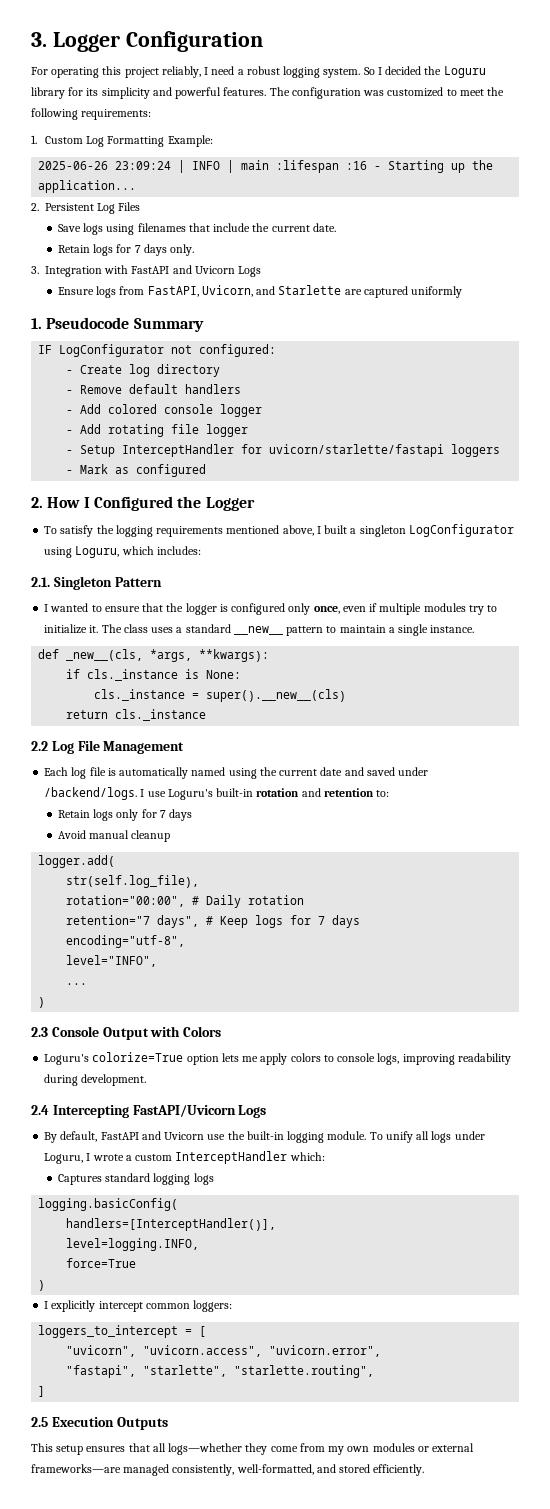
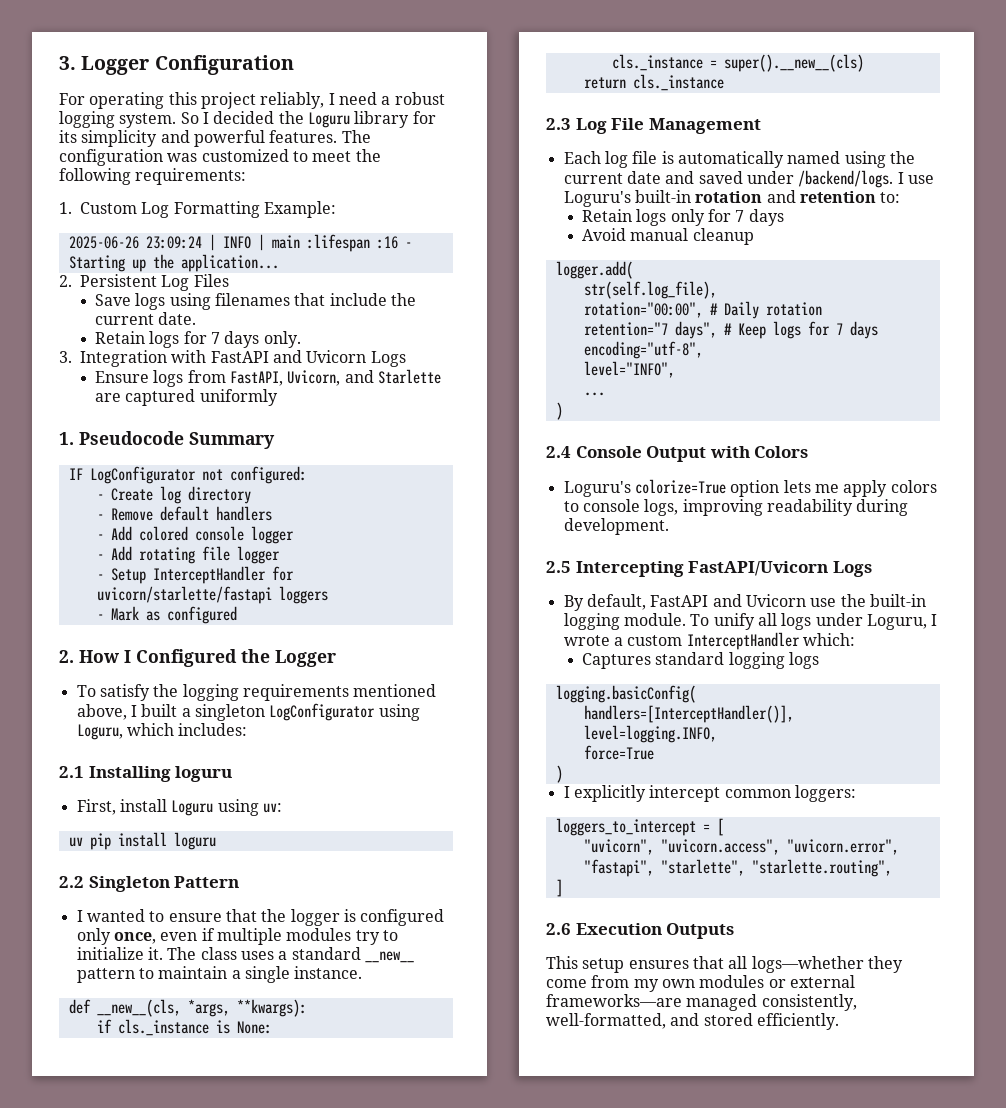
[31,577,50,587] 2.1. -> [59,766,233,782] [76,799,282,816] [68,832,216,850] [59,876,84,888] 2.1 Installing loguru // First, install Loguru using uv: // uv pip install loguru // 2.2
[66,649,144,661] _new__(cls, -> [96,999,181,1017] __new__(cls,
[31,741,48,751] 2.2 -> [546,118,571,130] 2.3
[31,1027,48,1037] 2.3 -> [546,446,571,458] 2.4
[31,1105,49,1115] 2.4 -> [546,561,571,573] 2.5
[31,1417,48,1427] 2.5 -> [546,923,571,935] 2.6

